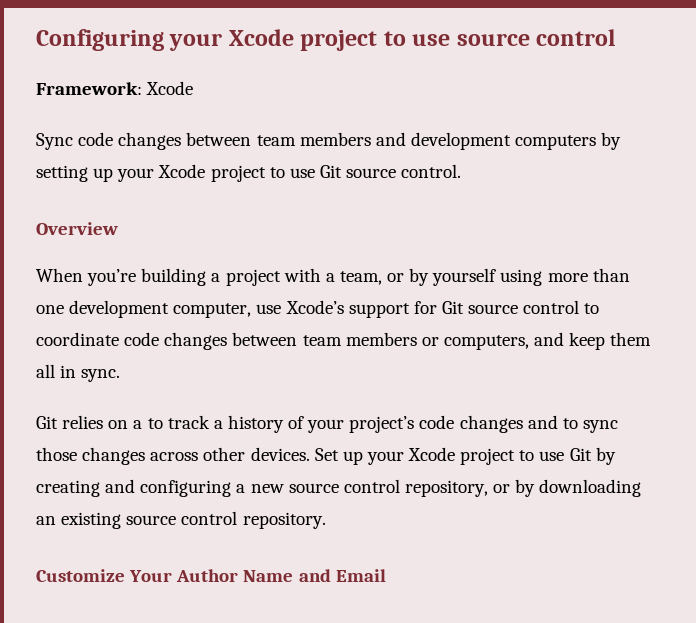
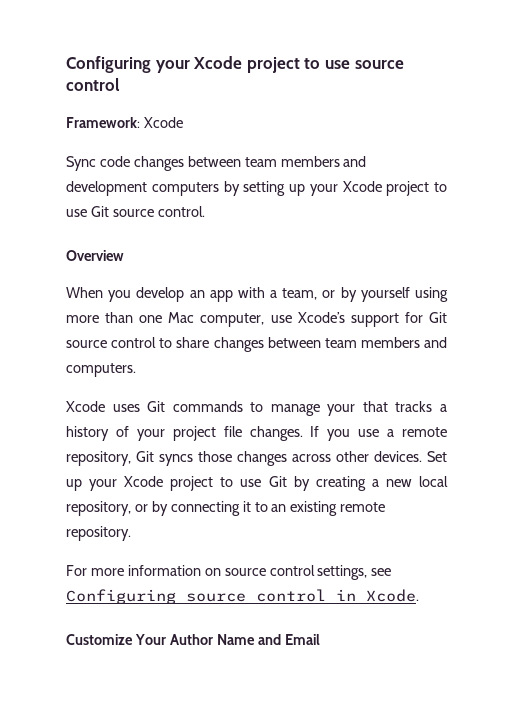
[87,268,281,286] you’re building a project -> [108,287,233,302] you develop an app
[69,300,170,318] development -> [168,312,195,323] Mac
[36,332,652,350] [36,364,121,382] [36,415,618,433] coordinate code changes between team members or computers, and keep them all in sync. // Git relies on a to track a history of your project’s code changes and to sync -> [176,337,447,352] [66,363,136,377] [66,401,447,416] [66,426,447,441] [66,451,193,466] share changes between team members and computers. // Xcode uses Git commands to manage your that tracks a history of your project file changes. If you use a remote repository, Git syncs
[105,479,642,497] [36,511,326,529] and configuring a new source control repository, or by downloading an existing source control repository. -> [371,476,448,487] [66,501,386,516] [66,526,131,541] [66,565,392,580] [66,589,419,604] a new local repository, or by connecting it to an existing remote repository. // For more information on source control settings, see Configuring source control in Xcode.

